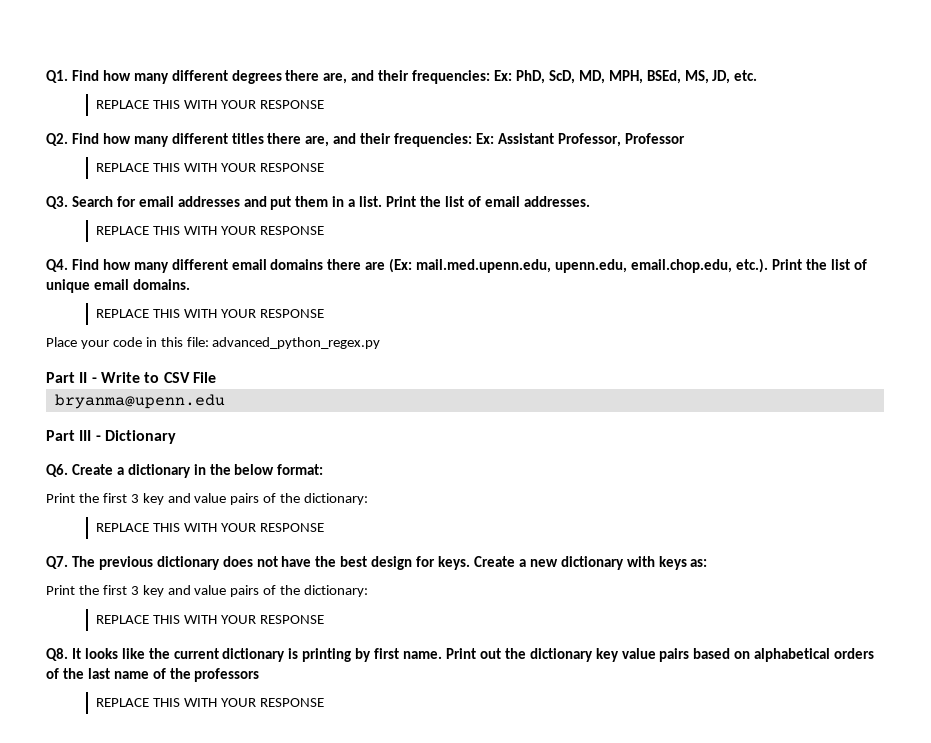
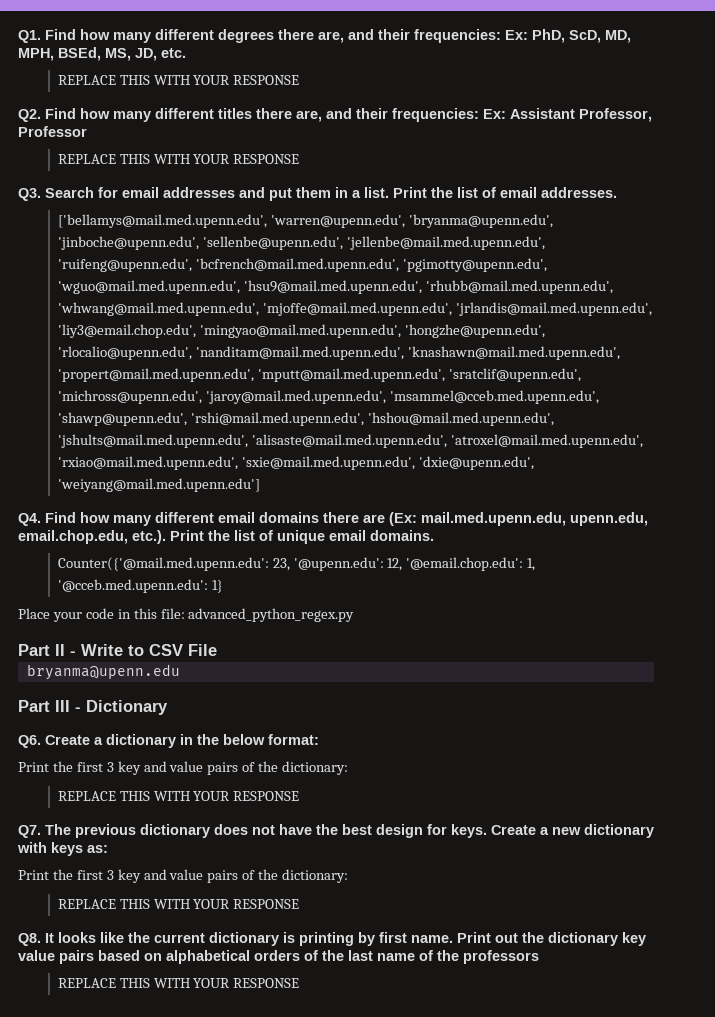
[96,226,324,235] REPLACE THIS WITH YOUR RESPONSE -> [57,214,553,228] [57,236,545,250] [57,258,547,272] [57,280,613,294] [57,302,652,316] [57,324,545,338] [57,346,620,360] [57,368,581,382] [57,390,599,404] [57,412,554,426] [57,434,643,448] [57,456,534,470] [57,478,260,492] ['bellamys@mail.med.upenn.edu', 'warren@upenn.edu', 'bryanma@upenn.edu', 'jinboche@upenn.edu', 'sellenbe@upenn.edu', 'jellenbe@mail.med.upenn.edu', 'ruifeng@upenn.edu', 'bcfrench@mail.med.upenn.edu', 'pgimotty@upenn.edu', 'wguo@mail.med.upenn.edu', 'hsu9@mail.med.upenn.edu', 'rhubb@mail.med.upenn.edu', 'whwang@mail.med.upenn.edu', 'mjoffe@mail.med.upenn.edu', 'jrlandis@mail.med.upenn.edu', 'liy3@email.chop.edu', 'mingyao@mail.med.upenn.edu', 'hongzhe@upenn.edu', 'rlocalio@upenn.edu', 'nanditam@mail.med.upenn.edu', 'knashawn@mail.med.upenn.edu', 'propert@mail.med.upenn.edu', 'mputt@mail.med.upenn.edu', 'sratclif@upenn.edu', 'michross@upenn.edu', 'jaroy@mail.med.upenn.edu', 'msammel@cceb.med.upenn.edu', 'shawp@upenn.edu', 'rshi@mail.med.upenn.edu', 'hshou@mail.med.upenn.edu', 'jshults@mail.med.upenn.edu', 'alisaste@mail.med.upenn.edu', 'atroxel@mail.med.upenn.edu', 'rxiao@mail.med.upenn.edu', 'sxie@mail.med.upenn.edu', 'dxie@upenn.edu', 'weiyang@mail.med.upenn.edu']
[96,309,324,318] REPLACE THIS WITH YOUR RESPONSE -> [57,557,536,571] [57,579,223,593] Counter({'@mail.med.upenn.edu': 23, '@upenn.edu': 12, '@email.chop.edu': 1, '@cceb.med.upenn.edu': 1}

